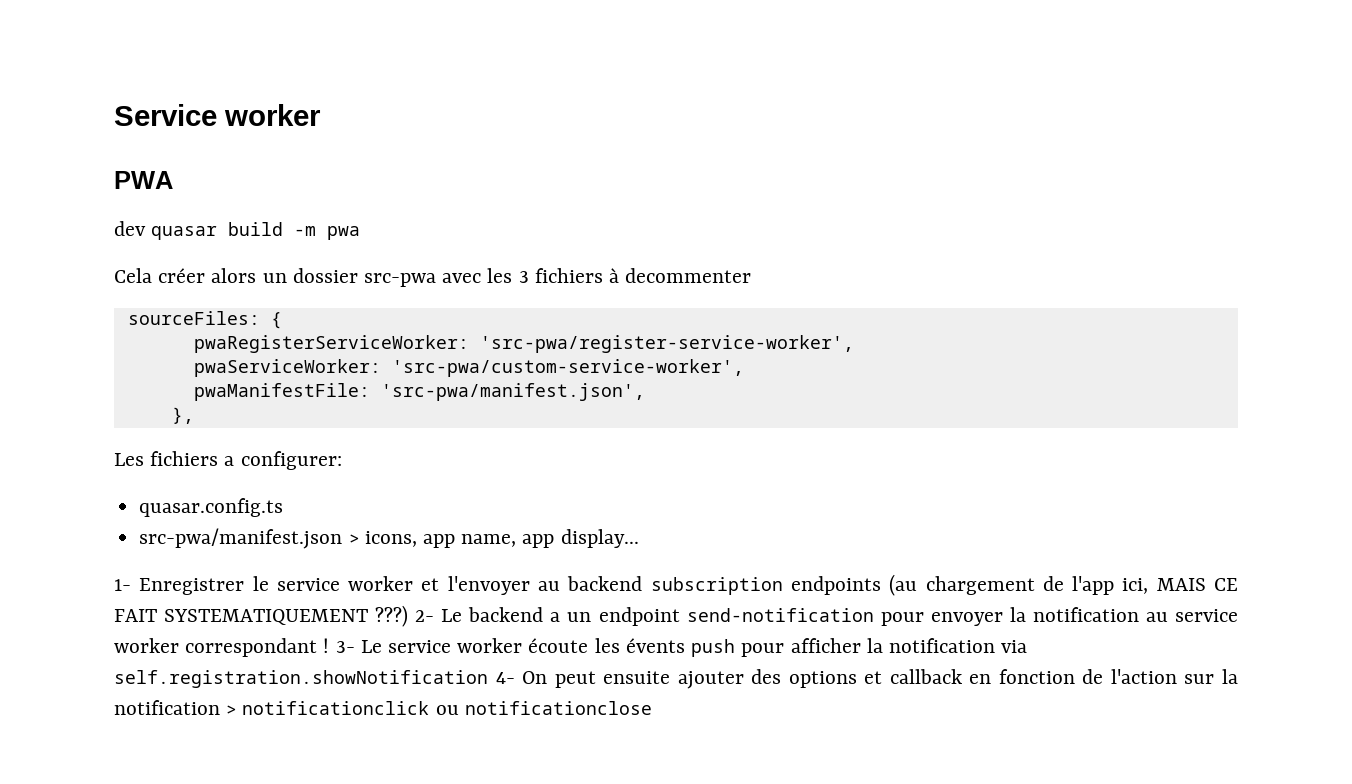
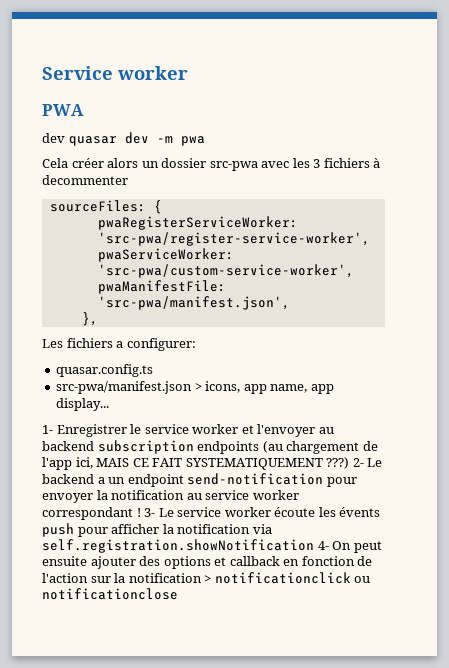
[228,222,284,236] build -> [124,132,149,144] dev

